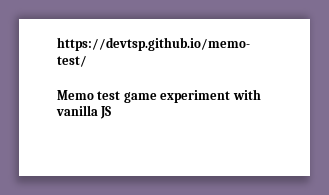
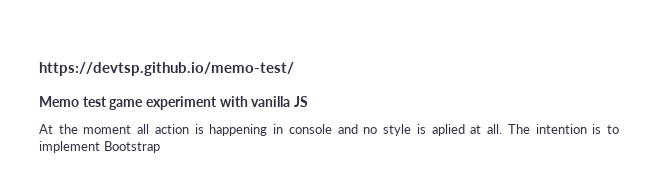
(112, 112) none -> [39,124,620,136] [39,141,160,153] // At the moment all action is happening in console and no style is aplied at all. The intention is to implement Bootstrap

